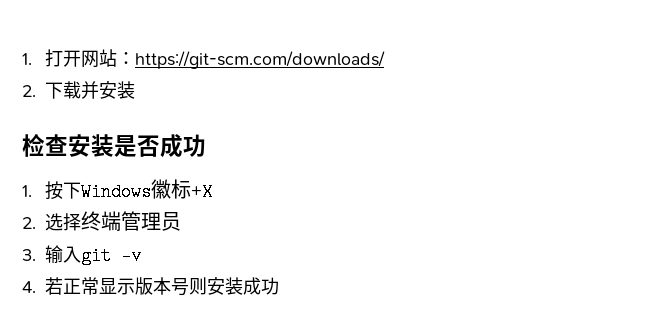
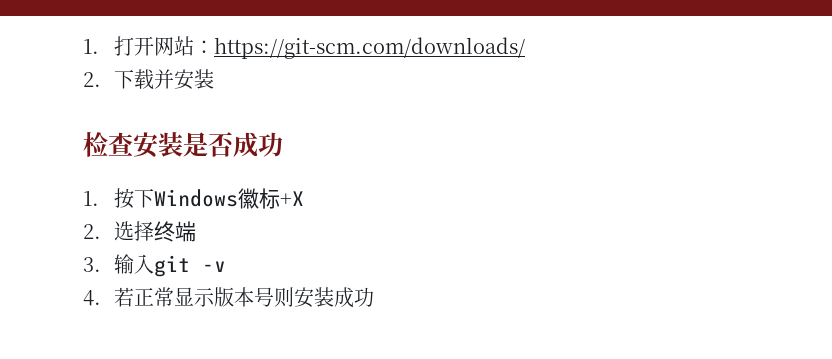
[121,211,182,231] 管理员 -> (197, 231) none

